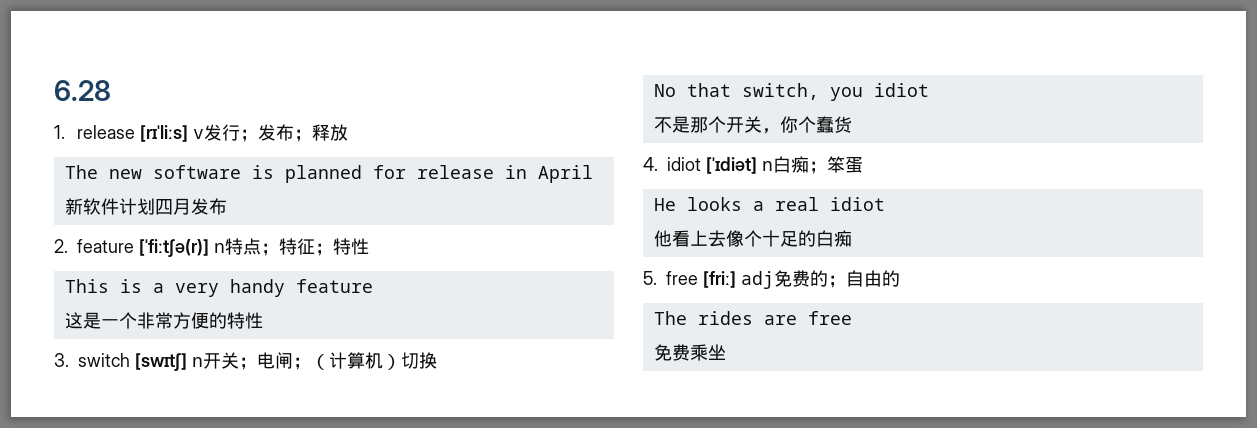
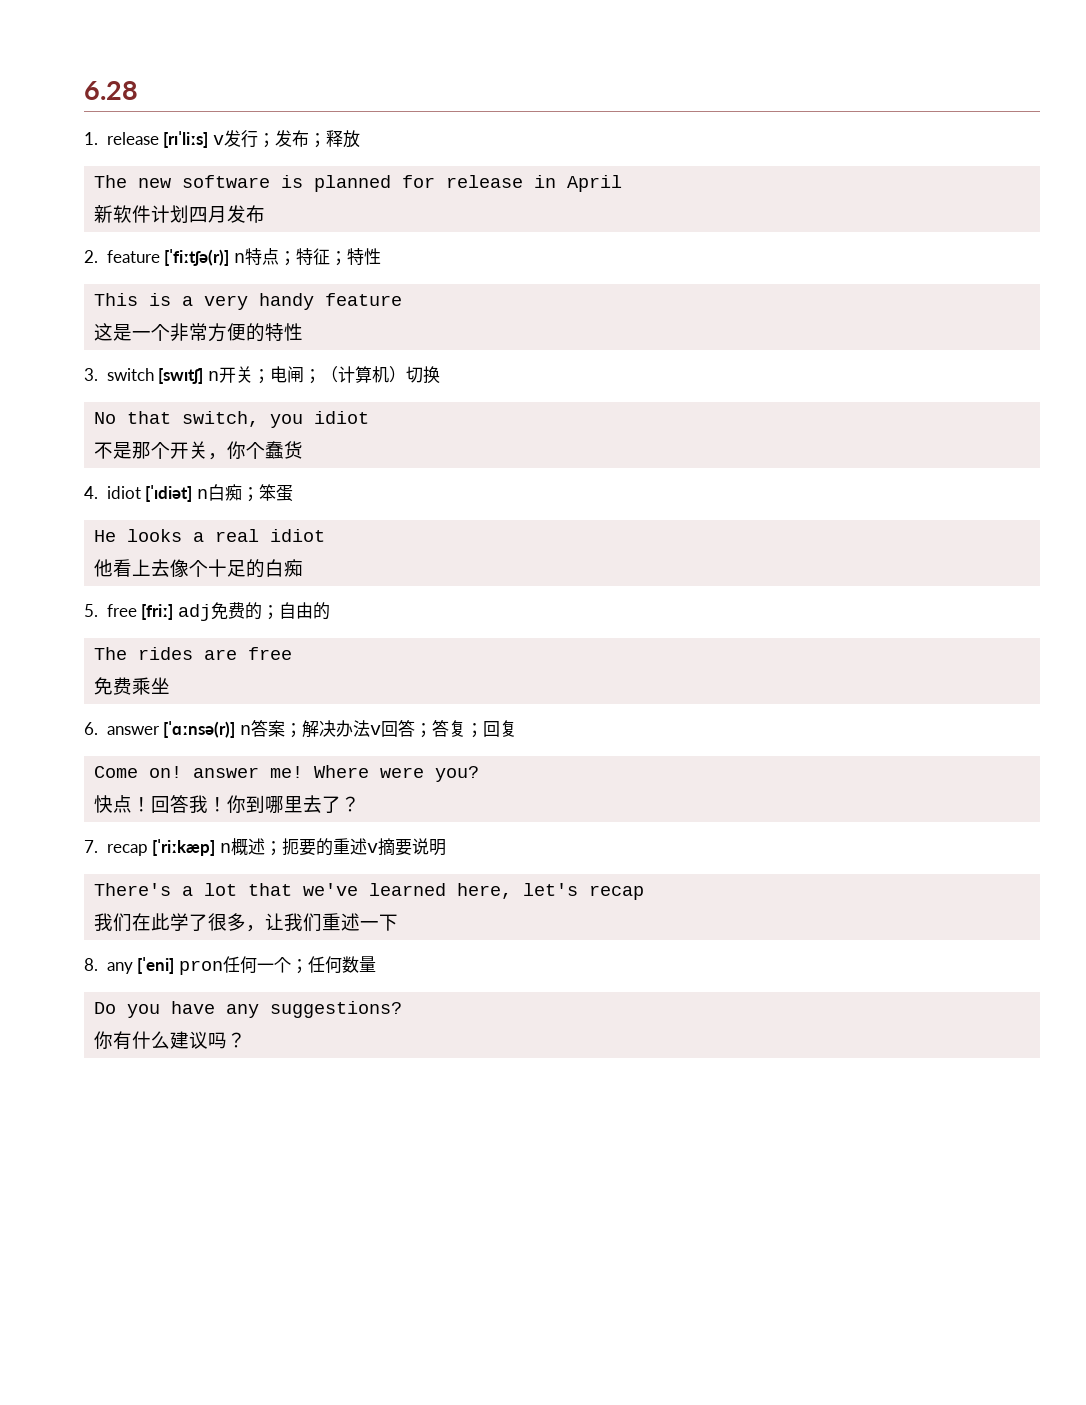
(726, 352) none -> [84,719,517,738] [94,765,480,782] [94,795,361,814] [84,838,446,856] [94,883,645,900] [94,913,399,932] [84,956,376,975] [94,1001,403,1018] [94,1031,247,1050] // 6. answer [ˈɑːnsə(r)] n答案；解决办法v回答；答复；回复 // Come on! answer me! Where were you? // 快点！回答我！你到哪里去了？ // 7. recap [ˈriːkæp] n概述；扼要的重述v摘要说明 // There's a lot that we've learned here, let's recap // 我们在此学了很多，让我们重述一下 // 8. any [ˈeni] pron任何一个；任何数量 // Do you have any suggestions? // 你有什么建议吗？

